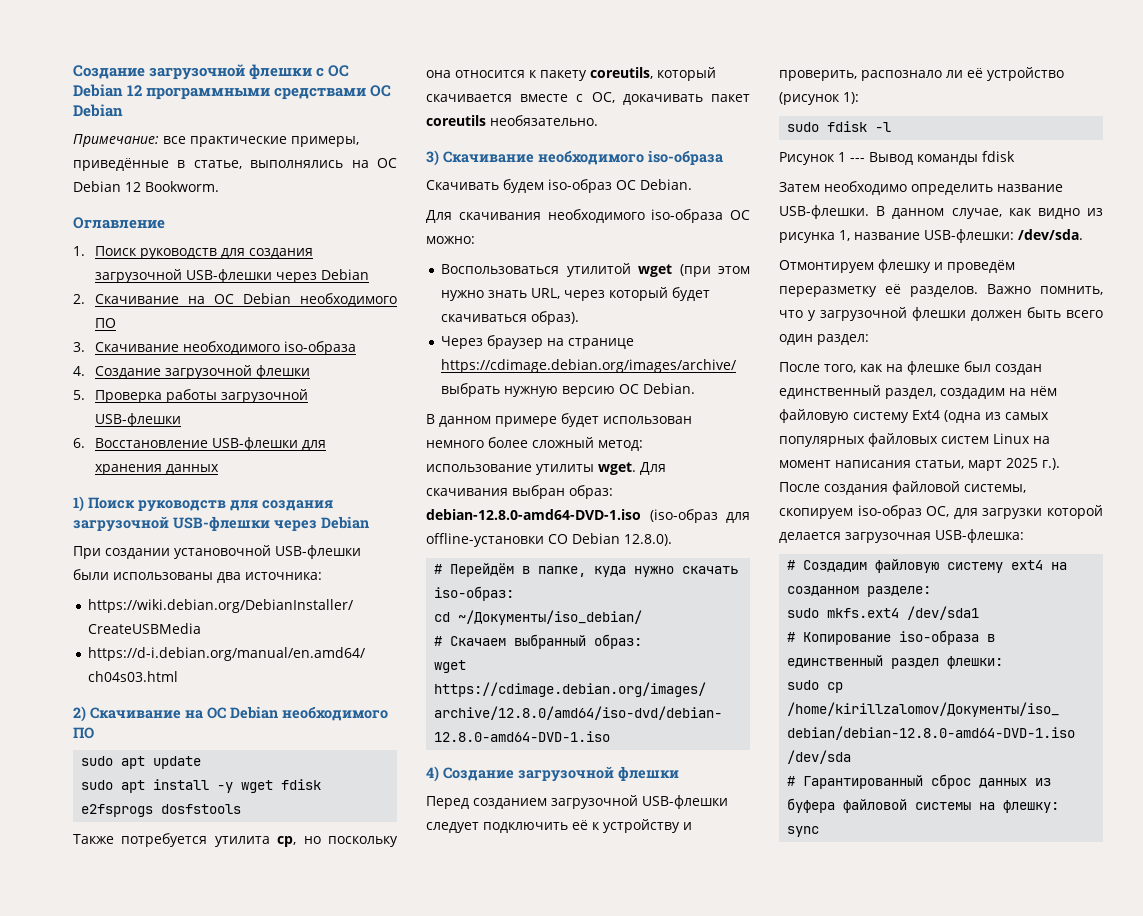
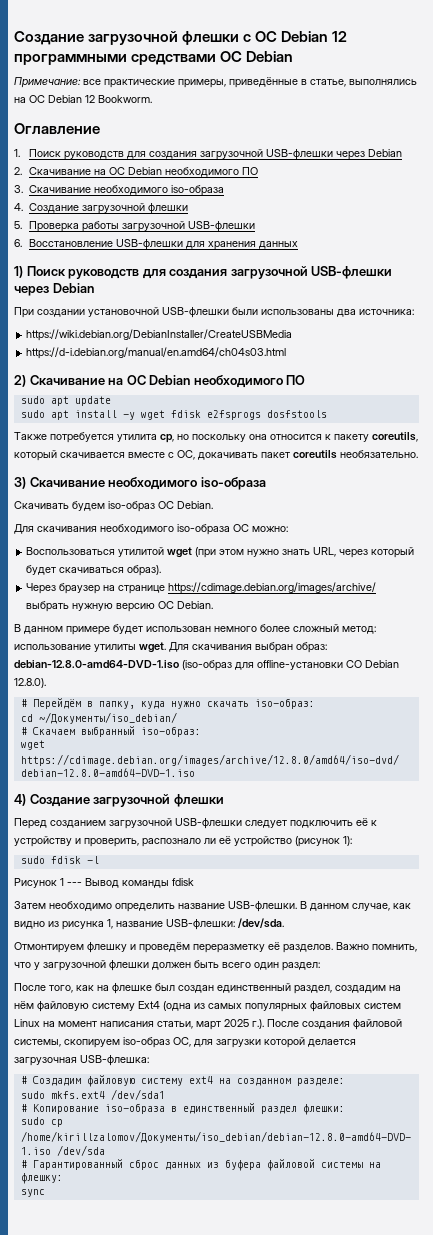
[538,566,587,577] папке, -> [98,701,135,709] папку,
[594,634,643,649] образ: -> [140,726,201,737] iso-образ:

